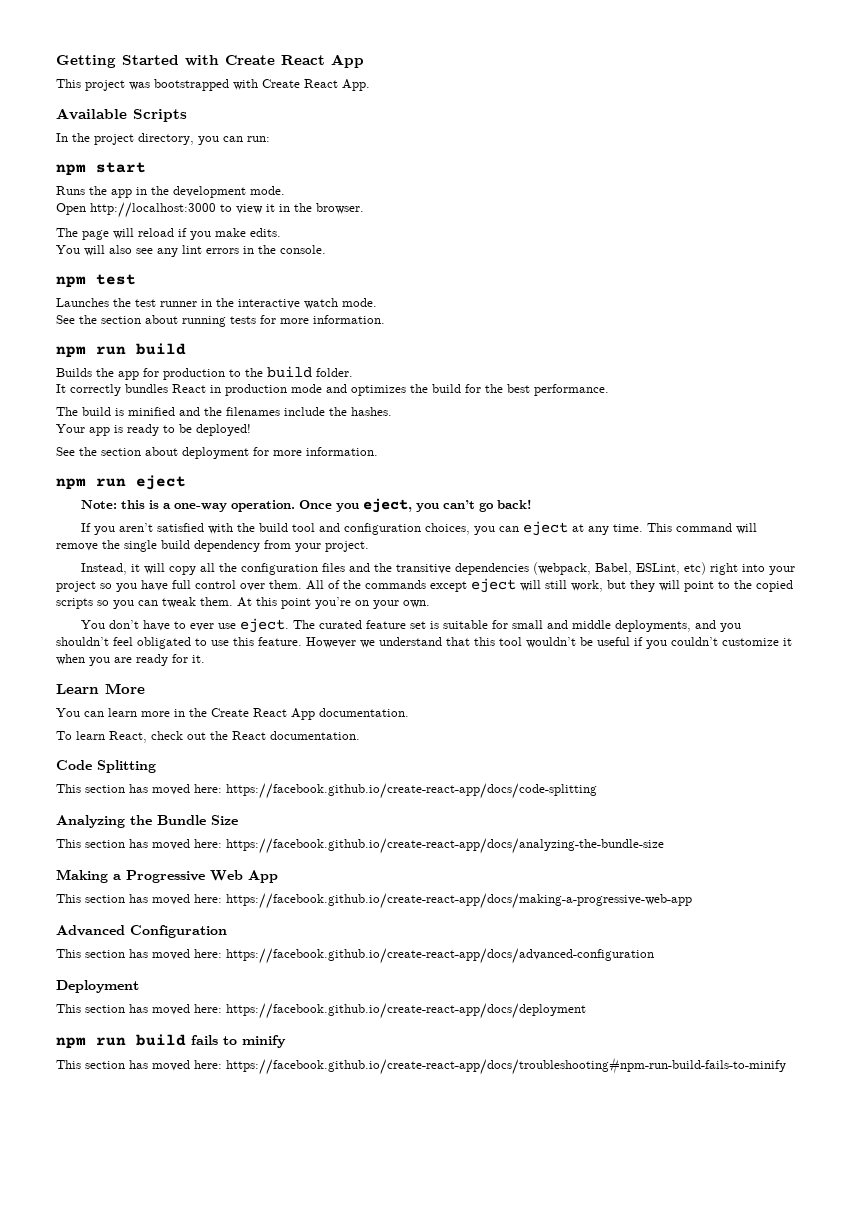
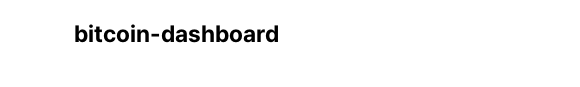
[56,54,364,68] [56,79,370,91] [56,108,187,122] [56,133,270,145] [56,162,146,176] [56,186,285,198] [56,202,364,218] [56,228,281,240] [56,245,326,257] [56,274,136,288] [56,298,377,309] [56,315,385,327] [56,343,186,358] [56,366,353,380] [56,384,609,396] [56,407,392,416] [56,424,251,436] [56,447,378,459] [56,475,186,490] [81,498,533,513] [81,521,758,536] [56,540,369,552] [81,562,796,575] [56,578,793,593] [56,597,430,609] [81,618,742,633] [56,637,792,649] [56,654,205,666] [56,683,145,694] [56,708,409,720] [56,731,360,743] [56,760,156,773] [56,783,597,799] [56,815,238,828] [56,838,664,854] [56,869,278,883] [56,893,692,909] [56,925,227,938] [56,948,654,964] [56,980,139,993] [56,1003,586,1019] [56,1034,286,1049] [56,1057,786,1075] Getting Started with Create React App // This project was bootstrapped with Create React App. // Available Scripts // In the project directory, you can run: // npm start // Runs the app in the development mode. // Open http://localhost:3000 to view it in the browser. // The page will reload if you make edits. // You will also see any lint errors in the console. // npm test // Launches the test runner in the interactive watch mode. // See the section about running tests for more information. // npm run build // Builds the app for production to the build folder. // It correctly bundles React in production mode and optimizes the build for the best performance. // The build is minified and the filenames include the hashes. // Your app is ready to be deployed! // See the section about deployment for more information. // npm run eject // Note: this is a one-way operation. Once you eject, you can’t go back! // If you aren’t satisfied with the build tool and configuration choices, you can eject at any time. This command will remove the single build dependency from your project. // Instead, it will copy all the configuration files and the transitive dependencies (webpack, Babel, ESLint, etc) right into your project so you have full control over them. All of the commands except eject will still work, but they will point to the copied scripts so you can tweak them. At this point you’re on your own. // You don’t have to ever use eject. The curated feature set is suitable for small and middle deployments, and you shouldn’t feel obligated to use this feature. However we understand that this tool wouldn’t be useful if you couldn’t customize it when you are ready for it. // Learn More // You can learn more in the Create React App documentation. // To learn React, check out the React documentation. // Code Splitting // This section has moved here: https://facebook.github.io/create-react-app/docs/code-splitting // Analyzing the Bundle Size // This section has moved here: https://facebook.github.io/create-react-app/docs/analyzing-the-bundle-size // Making a Progressive Web App // This section has moved here: https://facebook.github.io/create-react-app/docs/making-a-progressive-web-app // Advanced Configuration // This section has moved here: https://facebook.github.io/create-react-app/docs/advanced-configuration // Deployment // This section has moved here: https://facebook.github.io/create-react-app/docs/deployment // npm run build fails to minify // This section has moved here: https://facebook.github.io/create-react-app/docs/troubleshooting#npm-run-build-fails-to-minify -> [74,24,279,43] bitcoin-dashboard

